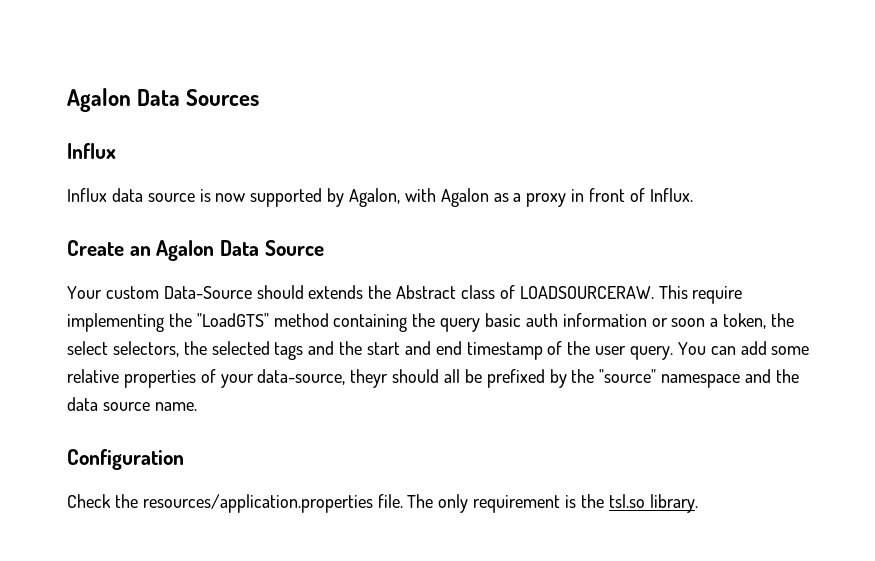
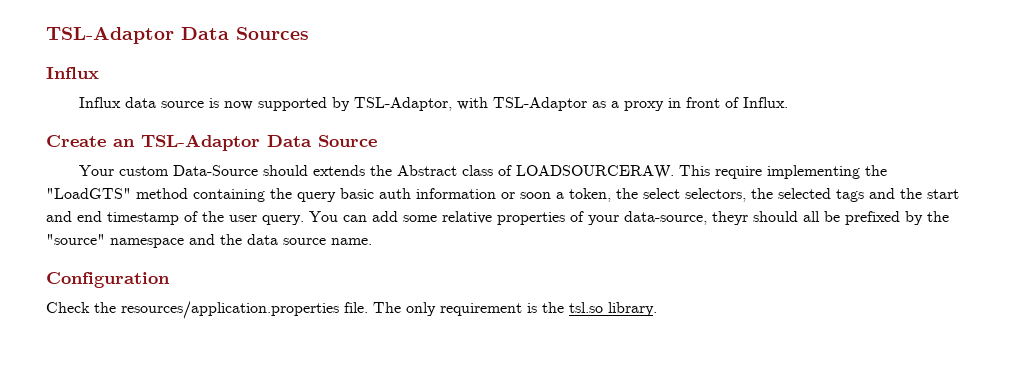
[67,88,131,112] Agalon -> [46,27,174,44] TSL-Adaptor
[349,188,489,207] Agalon, with Agalon -> [353,97,587,111] TSL-Adaptor, with TSL-Adaptor
[156,240,215,261] Agalon -> [141,134,260,151] TSL-Adaptor

